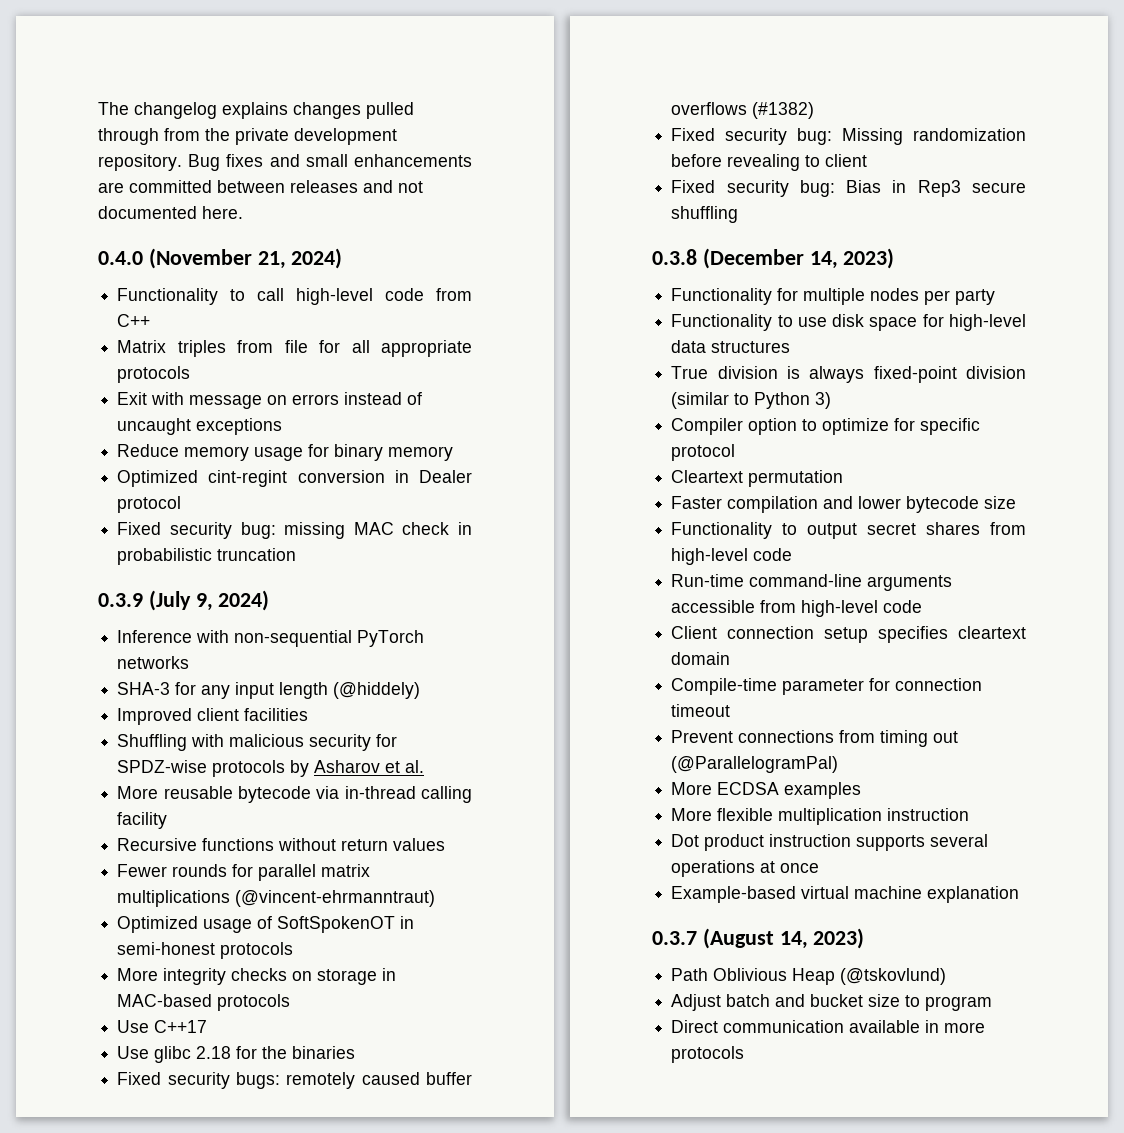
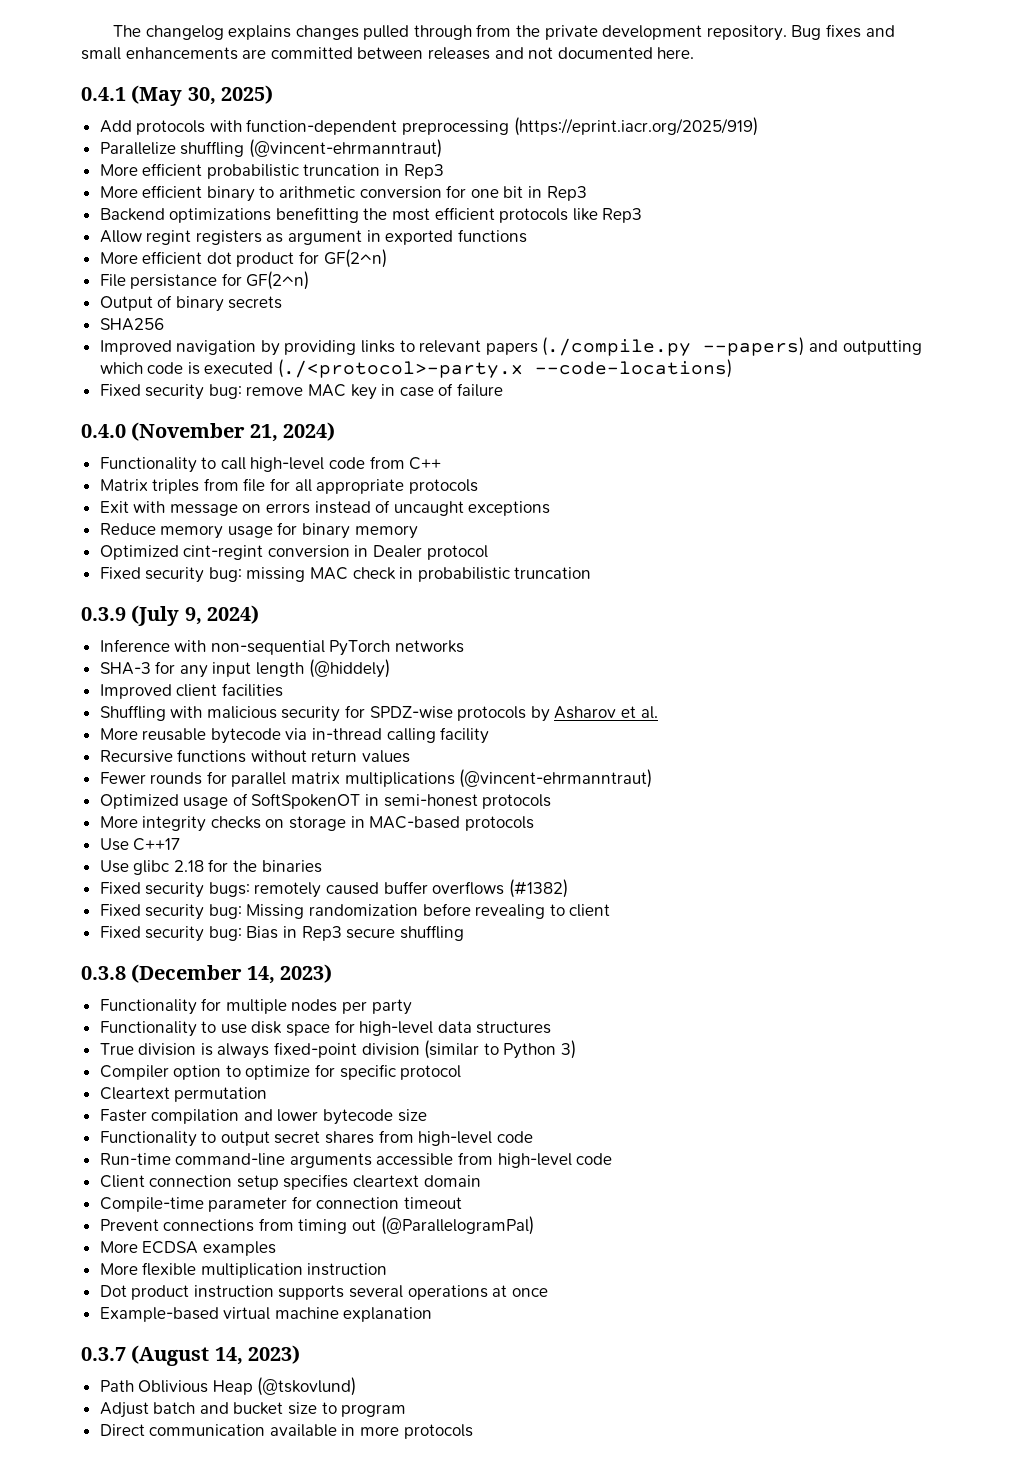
(243, 212) none -> [81,85,274,106] [99,117,758,136] [99,139,442,158] [99,163,444,179] [99,185,587,202] [99,207,643,223] [99,229,527,245] [99,249,387,268] [99,271,310,290] [99,295,283,312] [99,318,164,331] [99,337,922,356] [99,359,733,378] [99,383,504,400] // 0.4.1 (May 30, 2025) // Add protocols with function-dependent preprocessing (https://eprint.iacr.org/2025/919) // Parallelize shuffling (@vincent-ehrmanntraut) // More efficient probabilistic truncation in Rep3 // More efficient binary to arithmetic conversion for one bit in Rep3 // Backend optimizations benefitting the most efficient protocols like Rep3 // Allow regint registers as argument in exported functions // More efficient dot product for GF(2^n) // File persistance for GF(2^n) // Output of binary secrets // SHA256 // Improved navigation by providing links to relevant papers (./compile.py --papers) and outputting which code is executed (./<protocol>-party.x --code-locations) // Fixed security bug: remove MAC key in case of failure

